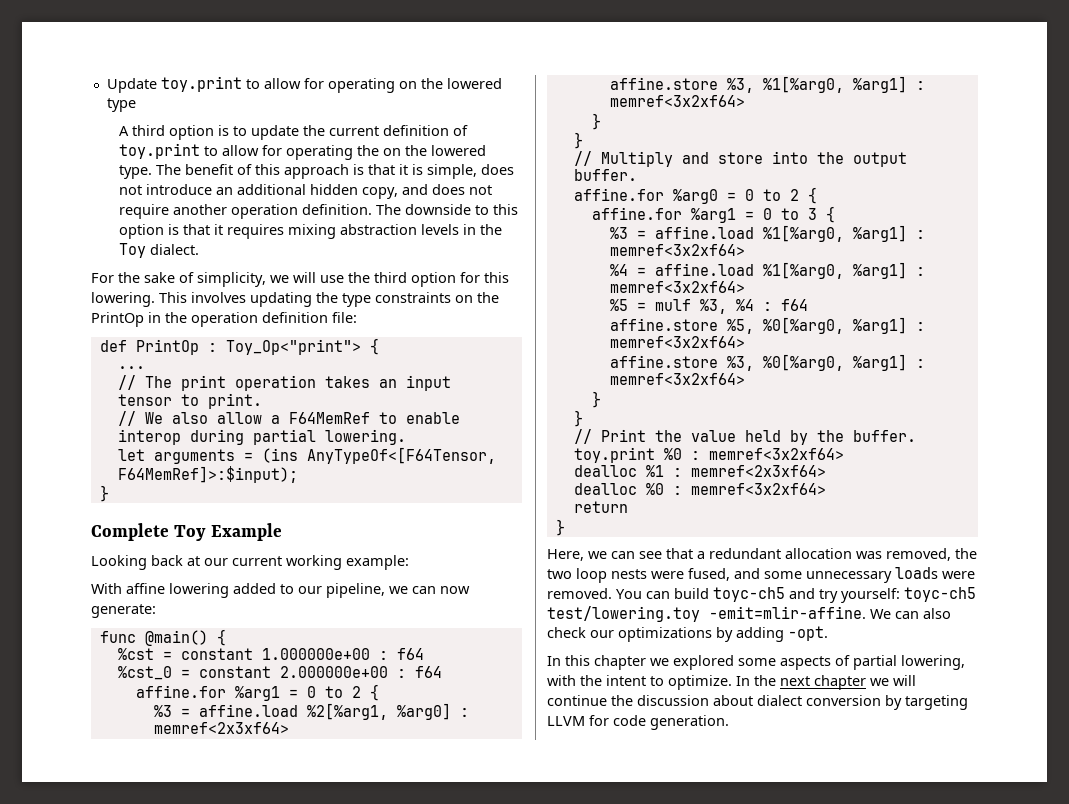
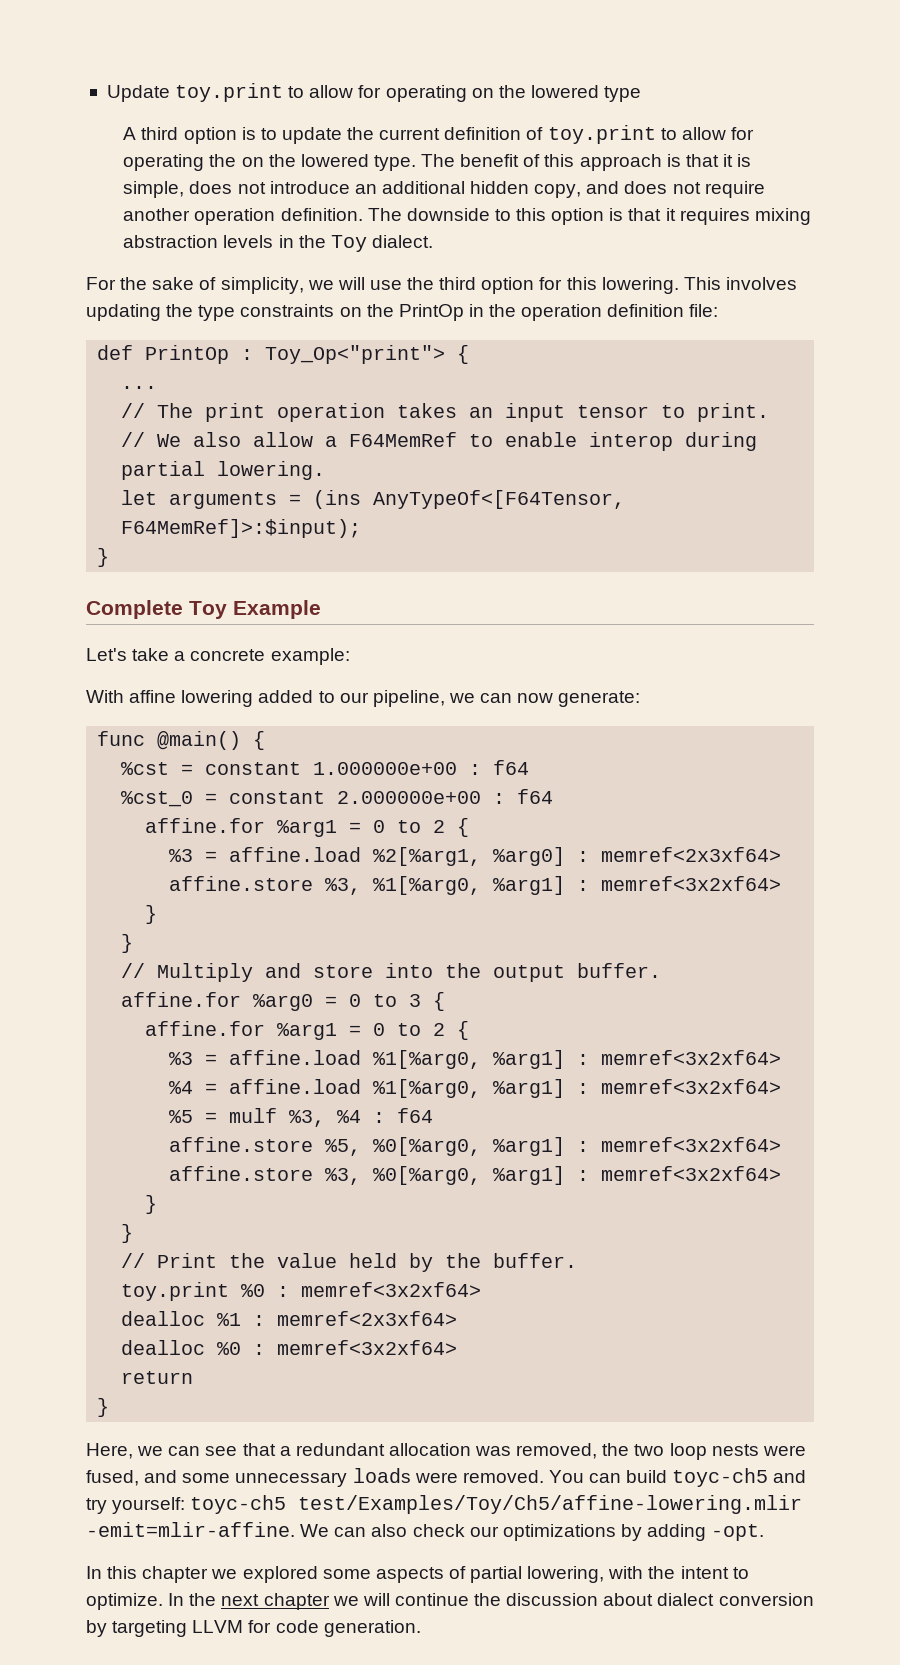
[91,555,342,570] Looking back at our current working -> [86,648,266,661] Let's take a concrete
[789,189,799,201] 2 -> [409,994,422,1007] 3
[807,208,817,220] 3 -> [433,1023,446,1036] 2
[547,606,700,622] test/lowering.toy -> [298,1495,803,1514] test/Examples/Toy/Ch5/affine-lowering.mlir

